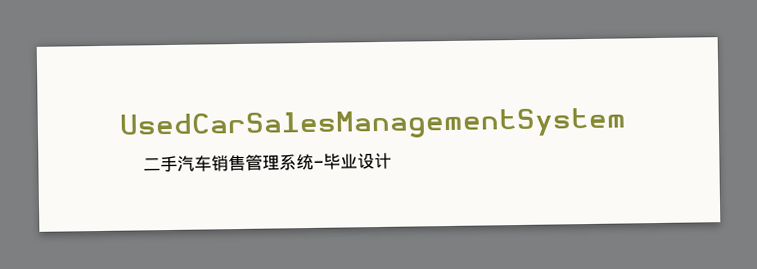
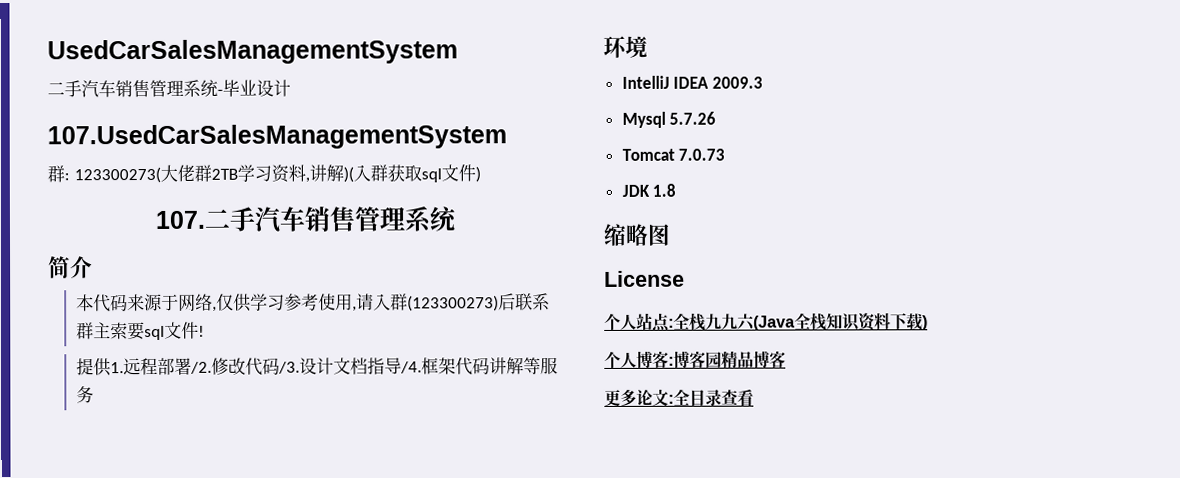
(393, 161) none -> [47,124,507,150] [47,164,481,184] [155,206,457,233] [48,256,93,279] [75,293,550,313] [75,321,205,341] [75,357,558,377] [75,386,94,404] [603,35,648,58] [621,75,763,89] [621,111,717,128] [621,148,726,161] [621,183,677,197] [603,223,671,246] [604,270,685,287] [604,312,928,332] [604,350,786,368] [604,388,754,407] // 107.UsedCarSalesManagementSystem // 群: 123300273(大佬群2TB学习资料,讲解)(入群获取sql文件) // 107.二手汽车销售管理系统 // 简介 // 本代码来源于网络,仅供学习参考使用,请入群(123300273)后联系群主索要sql文件! // 提供1.远程部署/2.修改代码/3.设计文档指导/4.框架代码讲解等服务 // 环境 // IntelliJ IDEA 2009.3 // Mysql 5.7.26 // Tomcat 7.0.73 // JDK 1.8 // 缩略图 // License // 个人站点:全栈九九六(Java全栈知识资料下载) // 个人博客:博客园精品博客 // 更多论文:全目录查看

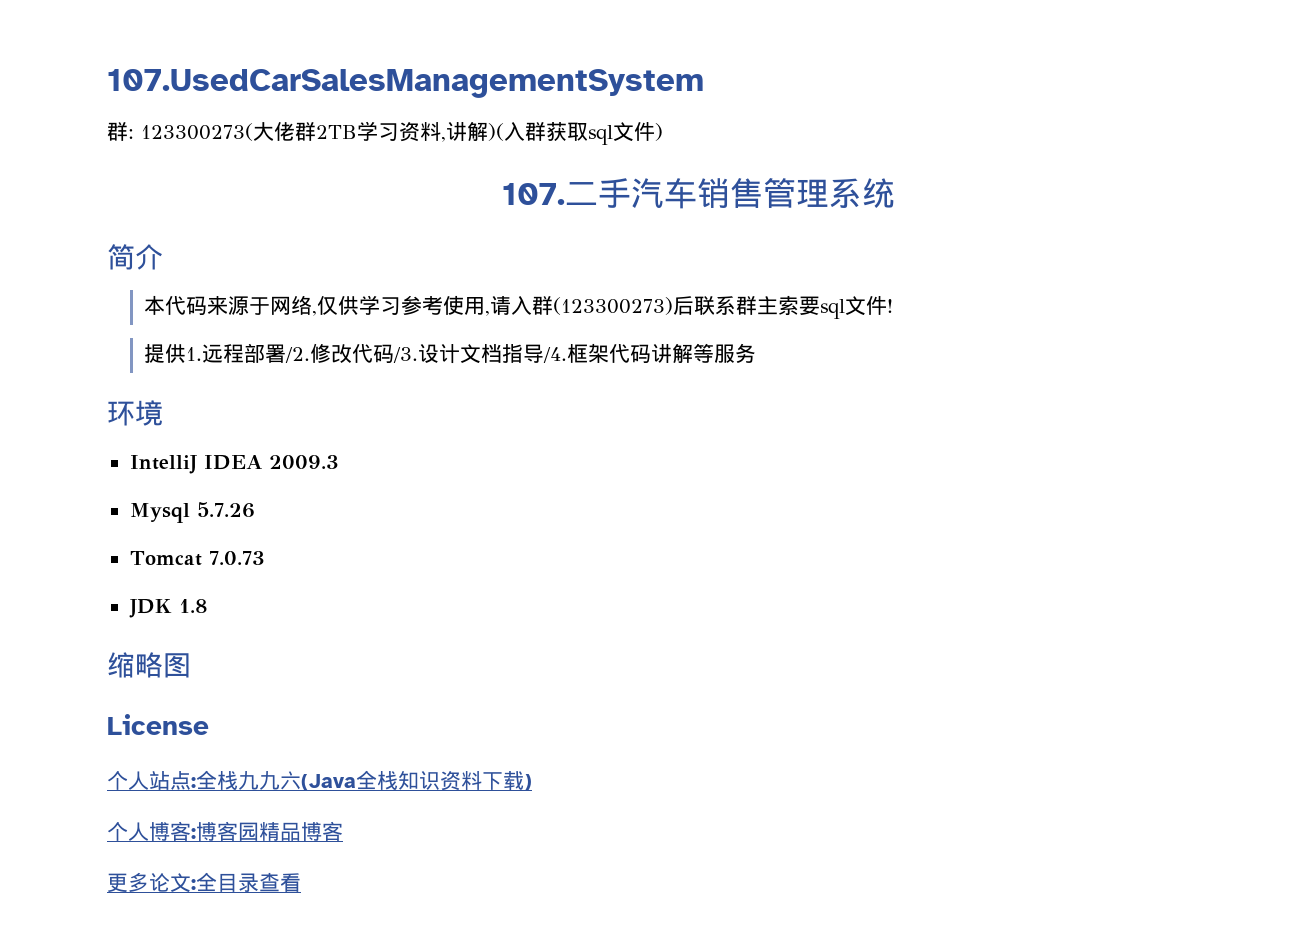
[47,39,458,65] [47,79,291,98] UsedCarSalesManagementSystem // 二手汽车销售管理系统-毕业设计 // -> (107, 83) none

